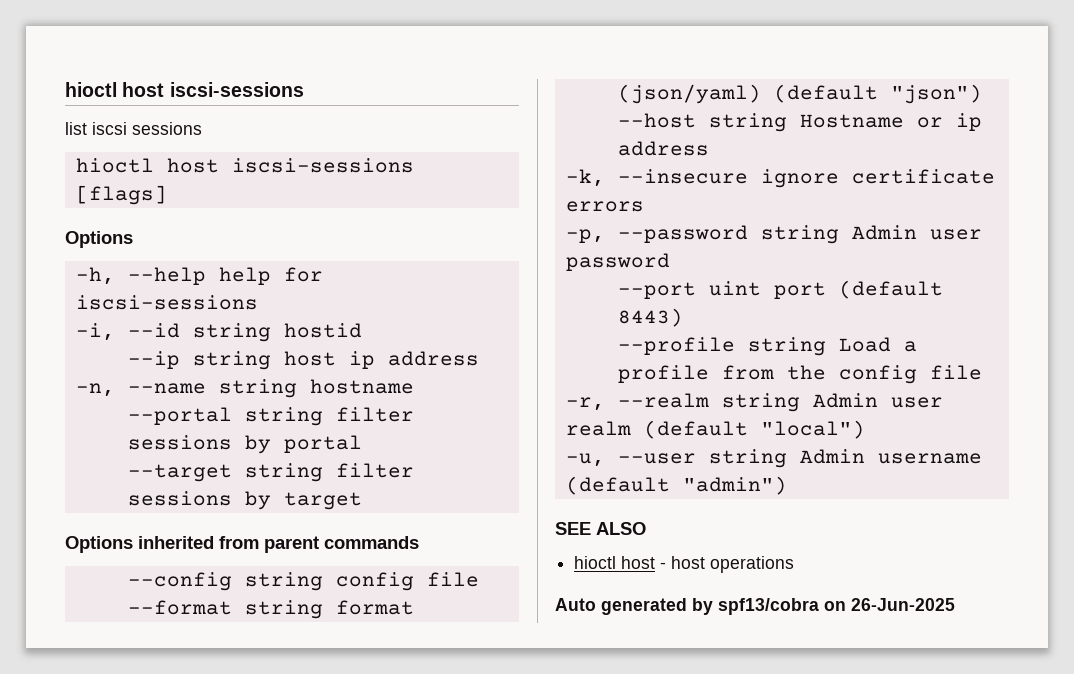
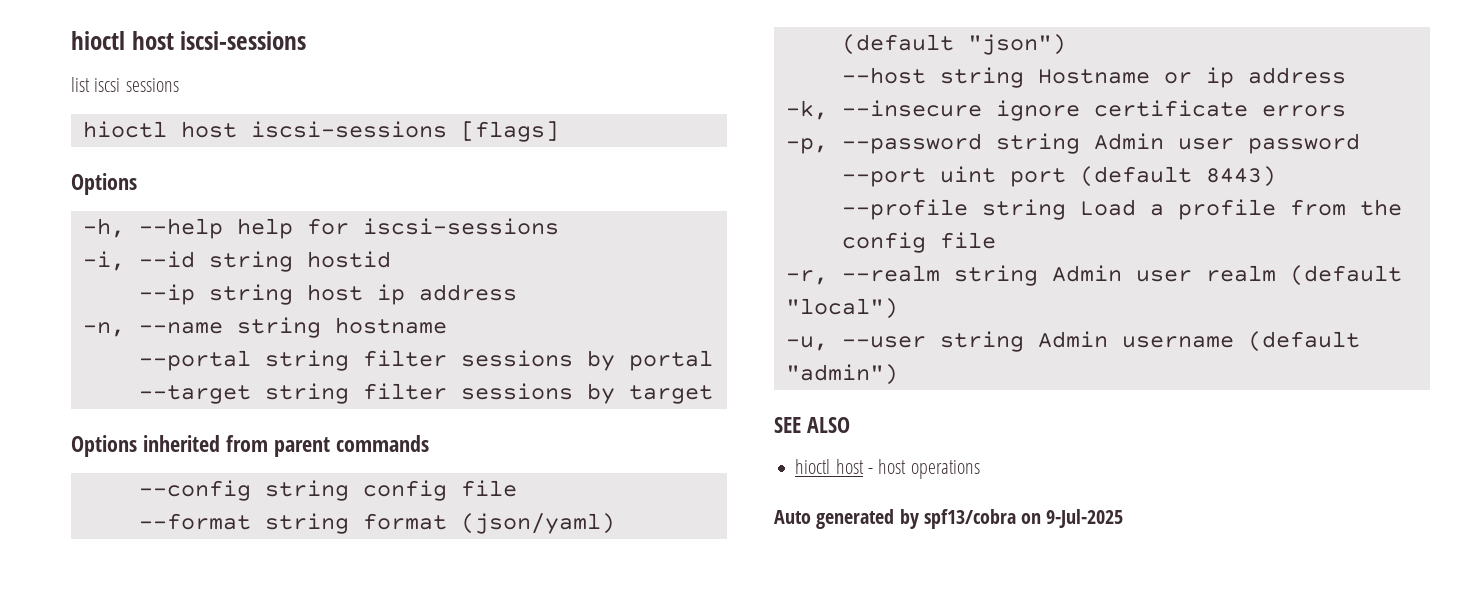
[851,598,955,611] 26-Jun-2025 -> [1046,509,1124,528] 9-Jul-2025

